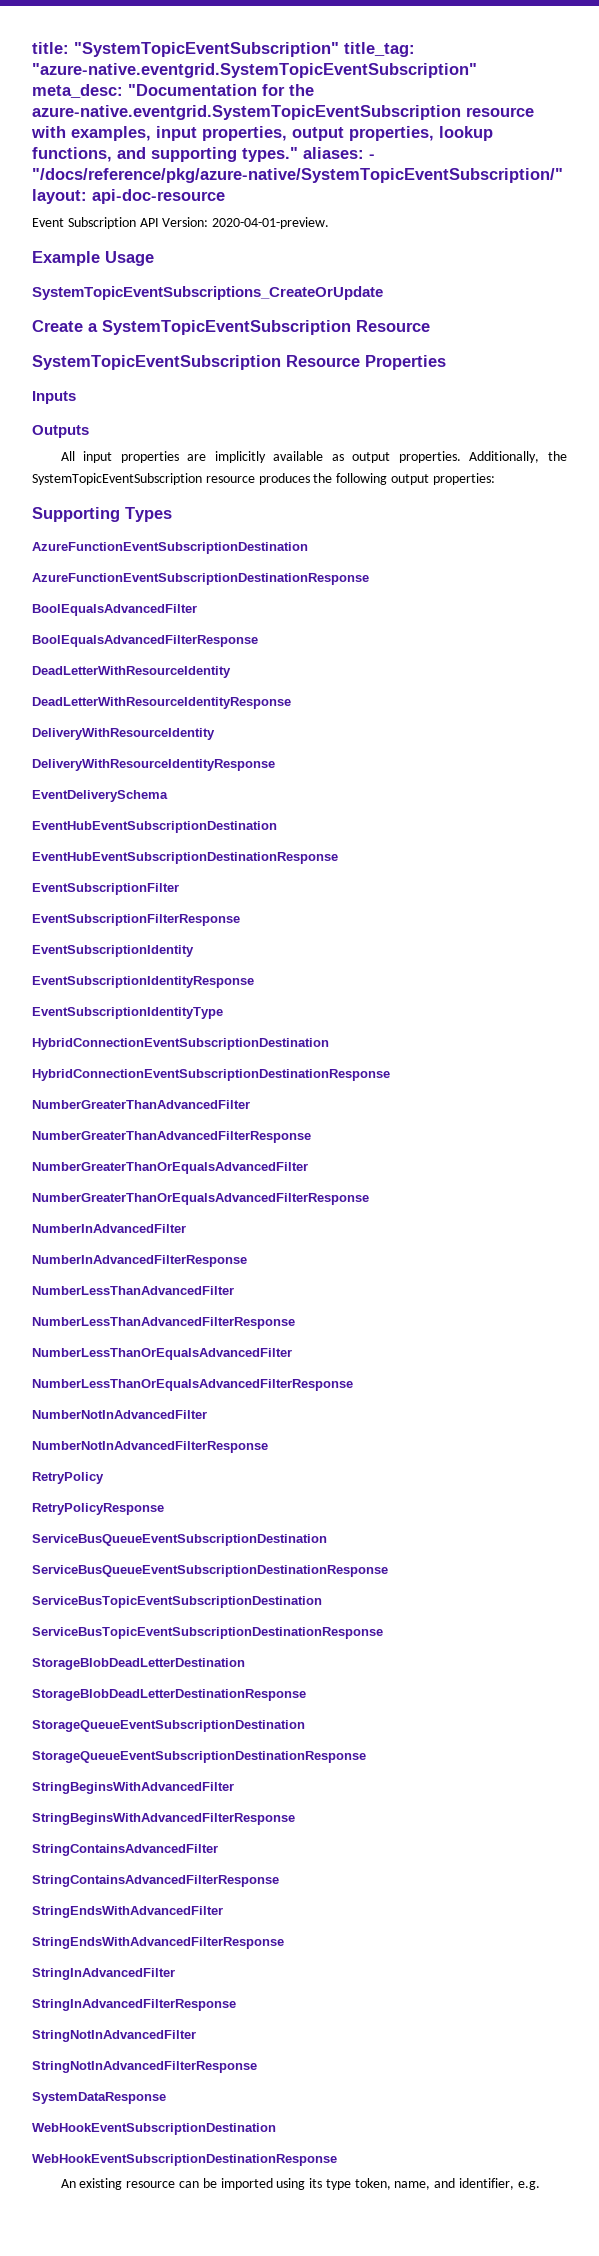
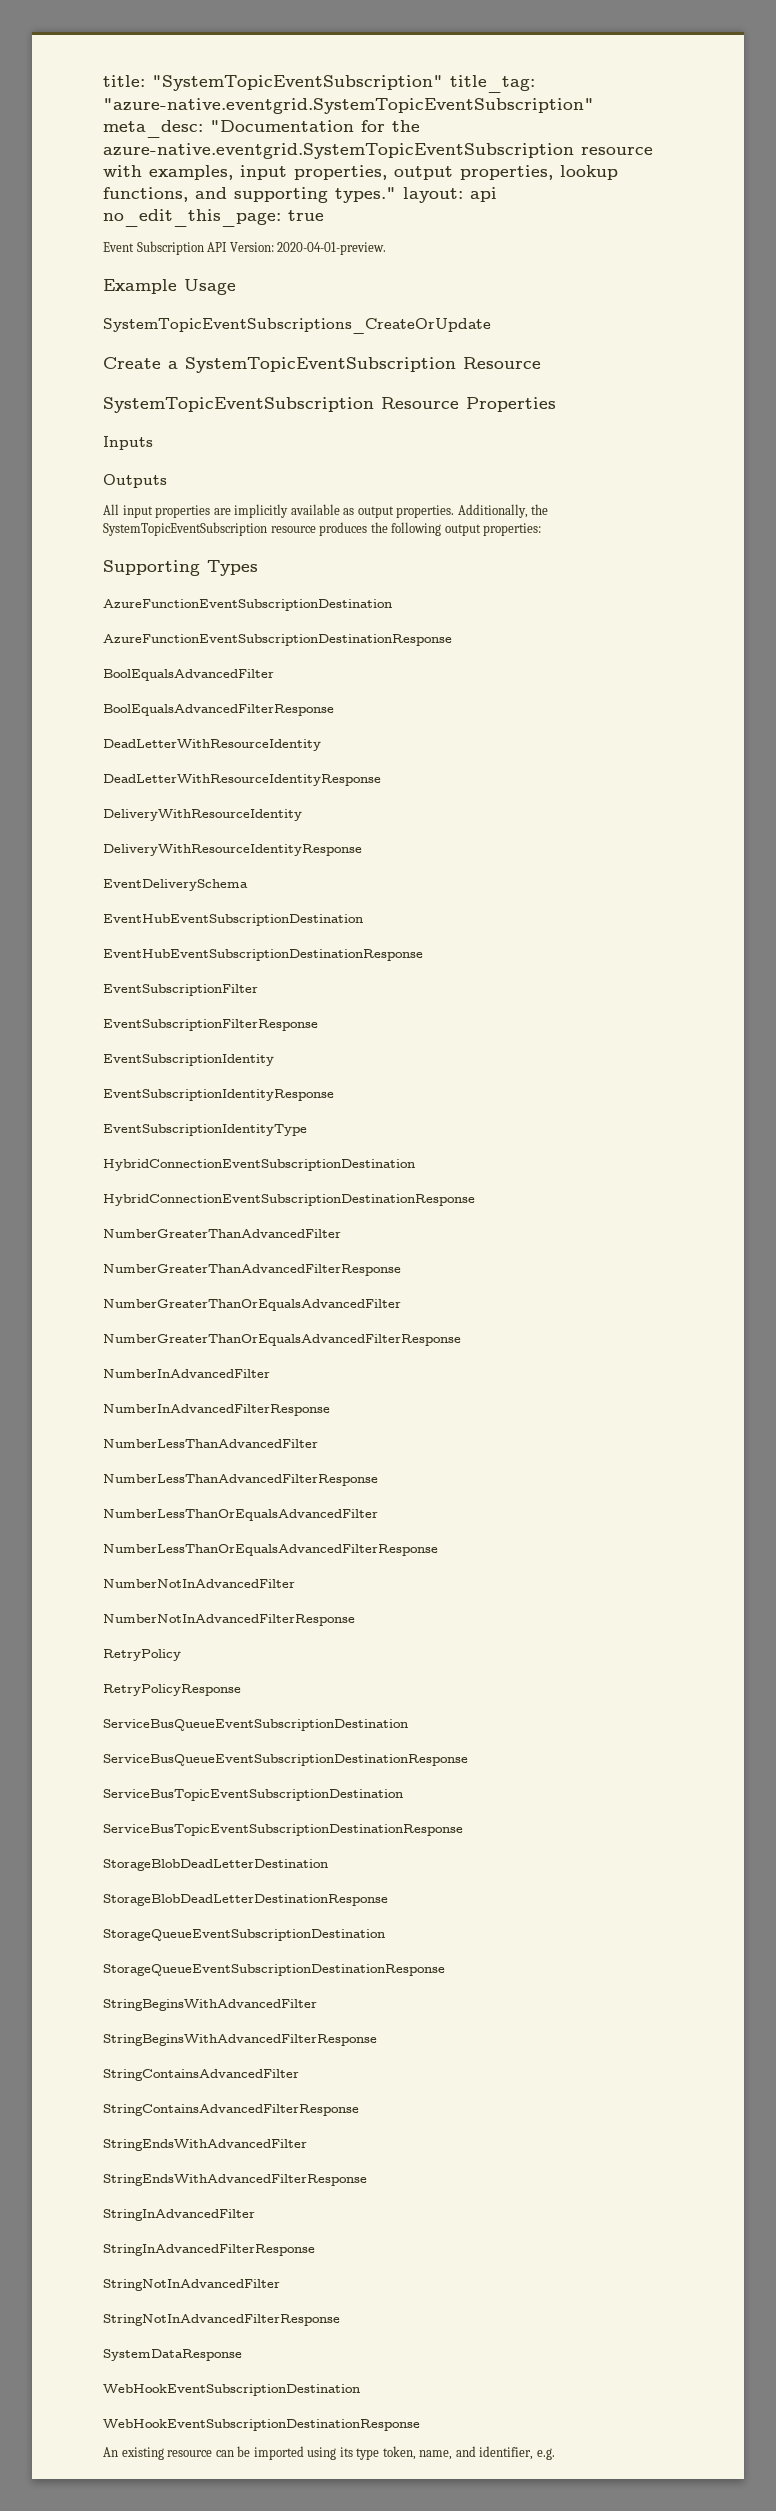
[303,147,375,159] [32,168,563,183] [32,189,225,204] aliases: - "/docs/reference/pkg/azure-native/SystemTopicEventSubscription/" layout: api-doc-resource -> [403,187,497,203] [103,209,324,227] layout: api no_edit_this_page: true

